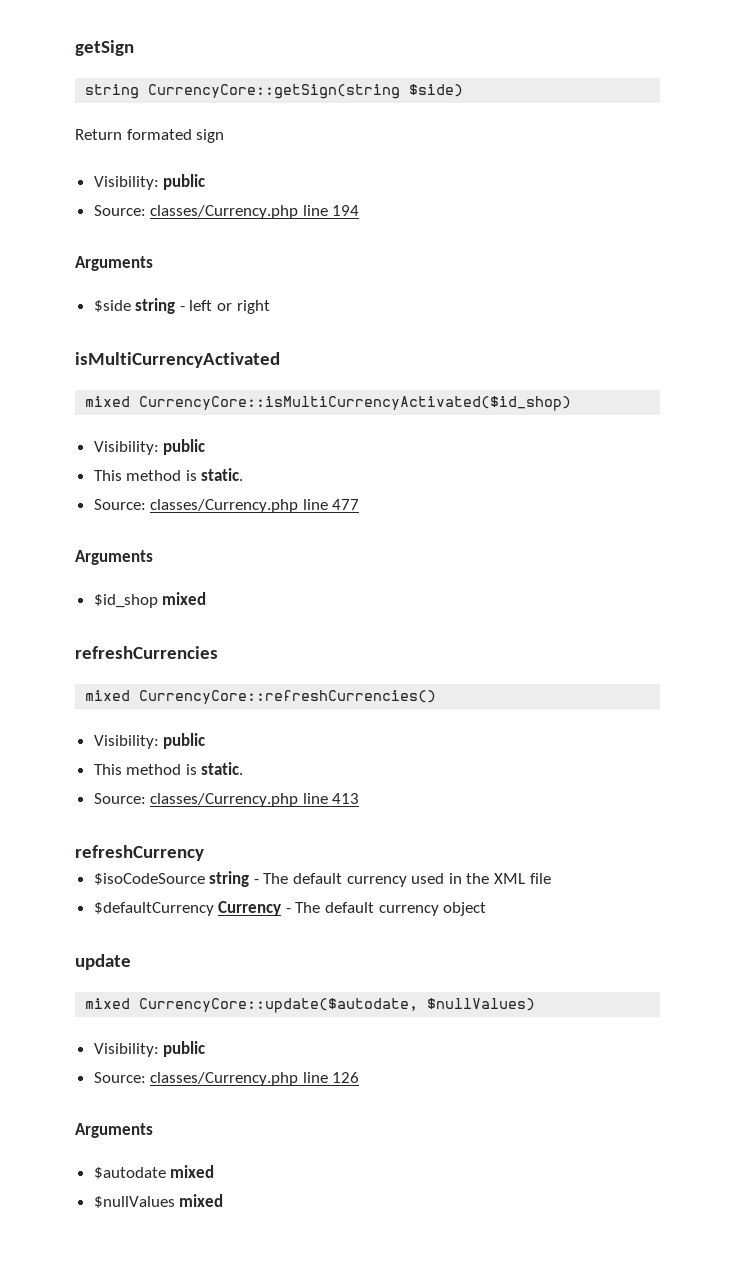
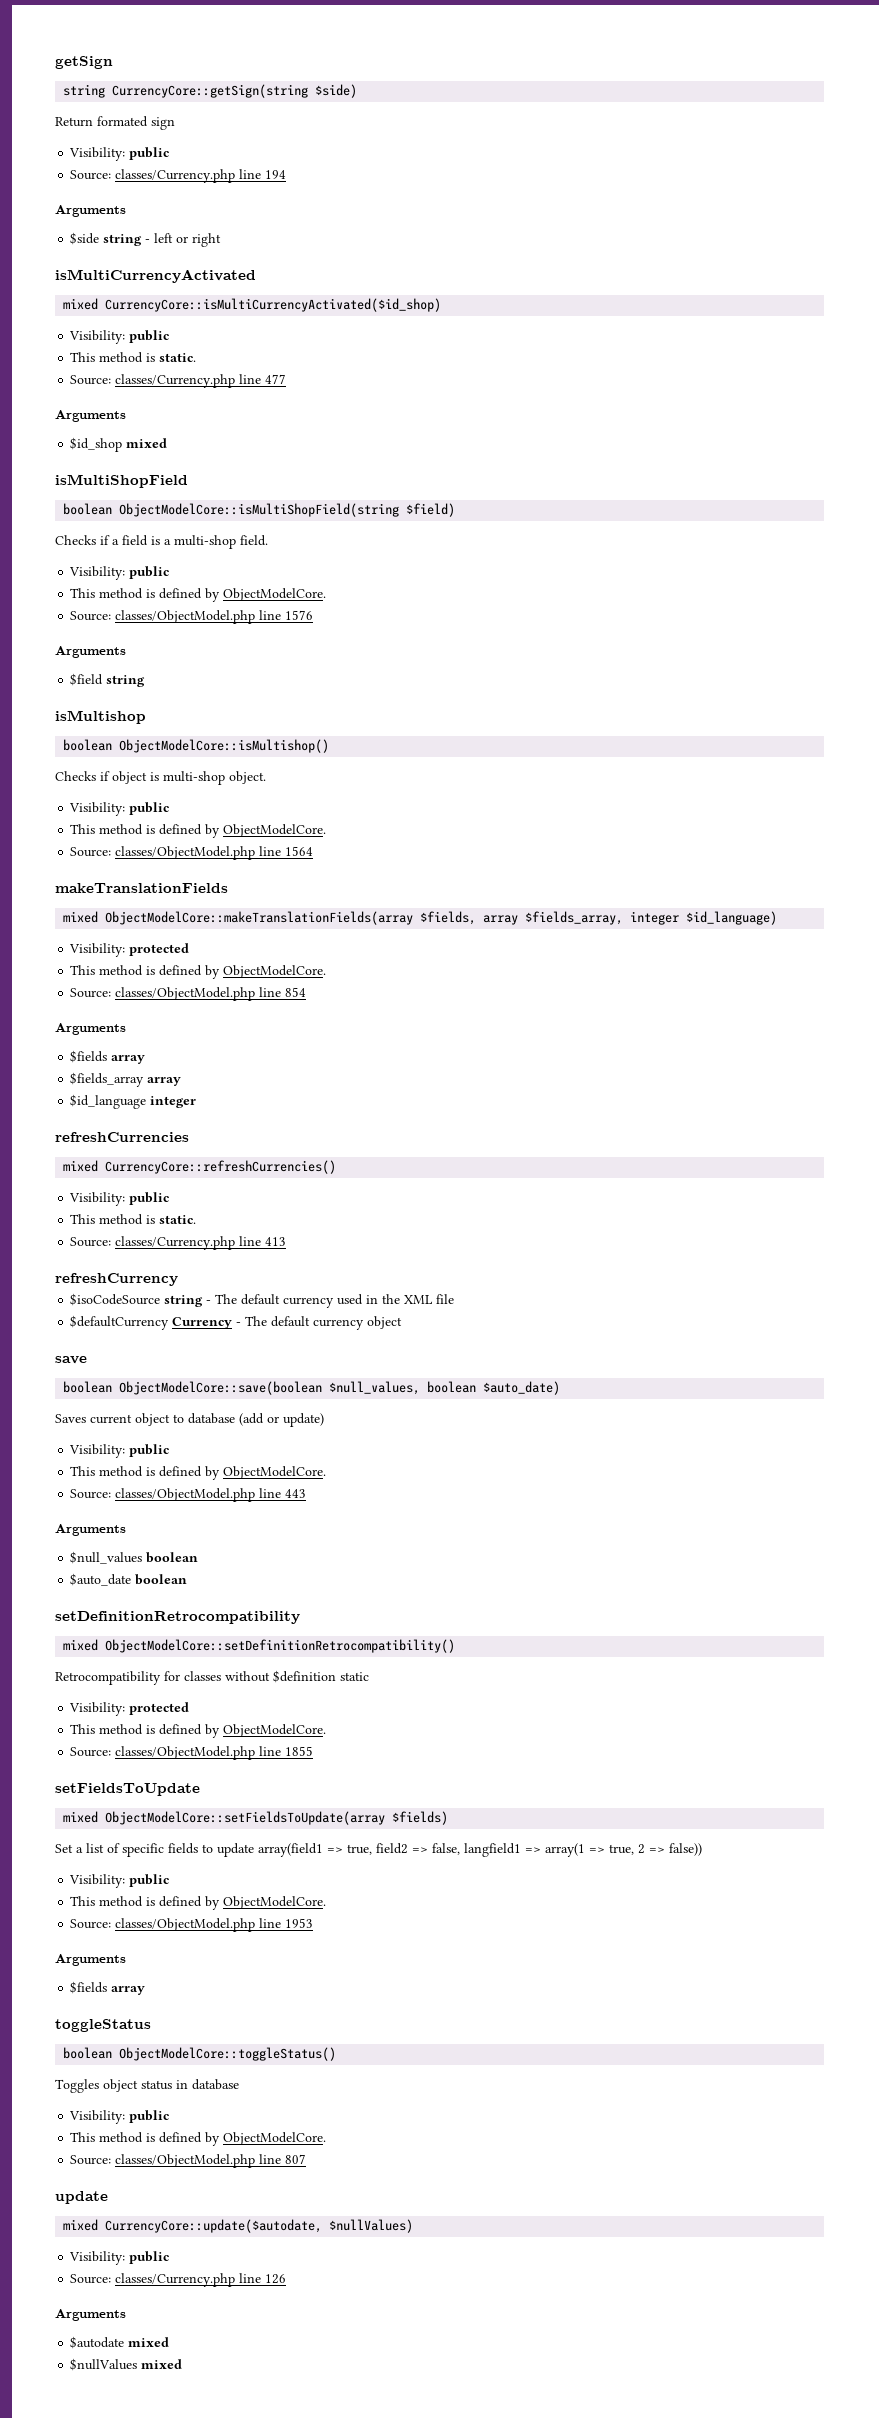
(207, 598) none -> [55,474,188,488] [63,503,456,517] [55,535,268,549] [69,566,170,580] [70,588,327,602] [70,610,314,624] [55,646,126,658] [70,673,146,687] [55,710,146,724] [63,739,330,753] [55,771,266,785] [69,802,170,816] [70,824,327,838] [70,846,314,860] [55,883,228,893] [63,911,778,925] [69,943,190,957] [70,965,327,979] [70,987,307,1001] [55,1023,126,1035] [70,1050,146,1064] [70,1072,182,1087] [70,1094,197,1109] // isMultiShopField // boolean ObjectModelCore::isMultiShopField(string $field) // Checks if a field is a multi-shop field. // Visibility: public // This method is defined by ObjectModelCore. // Source: classes/ObjectModel.php line 1576 // Arguments // $field string // isMultishop // boolean ObjectModelCore::isMultishop() // Checks if object is multi-shop object. // Visibility: public // This method is defined by ObjectModelCore. // Source: classes/ObjectModel.php line 1564 // makeTranslationFields // mixed ObjectModelCore::makeTranslationFields(array $fields, array $fields_array, integer $id_language) // Visibility: protected // This method is defined by ObjectModelCore. // Source: classes/ObjectModel.php line 854 // Arguments // $fields array // $fields_array array // $id_language integer
(487, 909) none -> [55,1356,87,1364] [63,1381,561,1395] [55,1413,324,1427] [69,1444,170,1458] [70,1466,327,1480] [70,1488,307,1502] [55,1524,126,1536] [70,1551,199,1564] [70,1573,188,1586] [55,1611,300,1624] [63,1639,456,1653] [55,1670,369,1685] [69,1702,190,1716] [70,1724,327,1738] [70,1746,314,1760] [55,1783,200,1796] [63,1811,449,1825] [55,1843,702,1857] [69,1874,170,1888] [70,1896,327,1910] [70,1918,314,1932] [55,1954,126,1966] [70,1981,146,1995] [55,2019,151,2032] [63,2047,337,2061] [55,2079,239,2093] [69,2110,170,2124] [70,2132,327,2146] [70,2154,307,2168] // save // boolean ObjectModelCore::save(boolean $null_values, boolean $auto_date) // Saves current object to database (add or update) // Visibility: public // This method is defined by ObjectModelCore. // Source: classes/ObjectModel.php line 443 // Arguments // $null_values boolean // $auto_date boolean // setDefinitionRetrocompatibility // mixed ObjectModelCore::setDefinitionRetrocompatibility() // Retrocompatibility for classes without $definition static // Visibility: protected // This method is defined by ObjectModelCore. // Source: classes/ObjectModel.php line 1855 // setFieldsToUpdate // mixed ObjectModelCore::setFieldsToUpdate(array $fields) // Set a list of specific fields to update array(field1 => true, field2 => false, langfield1 => array(1 => true, 2 => false)) // Visibility: public // This method is defined by ObjectModelCore. // Source: classes/ObjectModel.php line 1953 // Arguments // $fields array // toggleStatus // boolean ObjectModelCore::toggleStatus() // Toggles object status in database // Visibility: public // This method is defined by ObjectModelCore. // Source: classes/ObjectModel.php line 807

